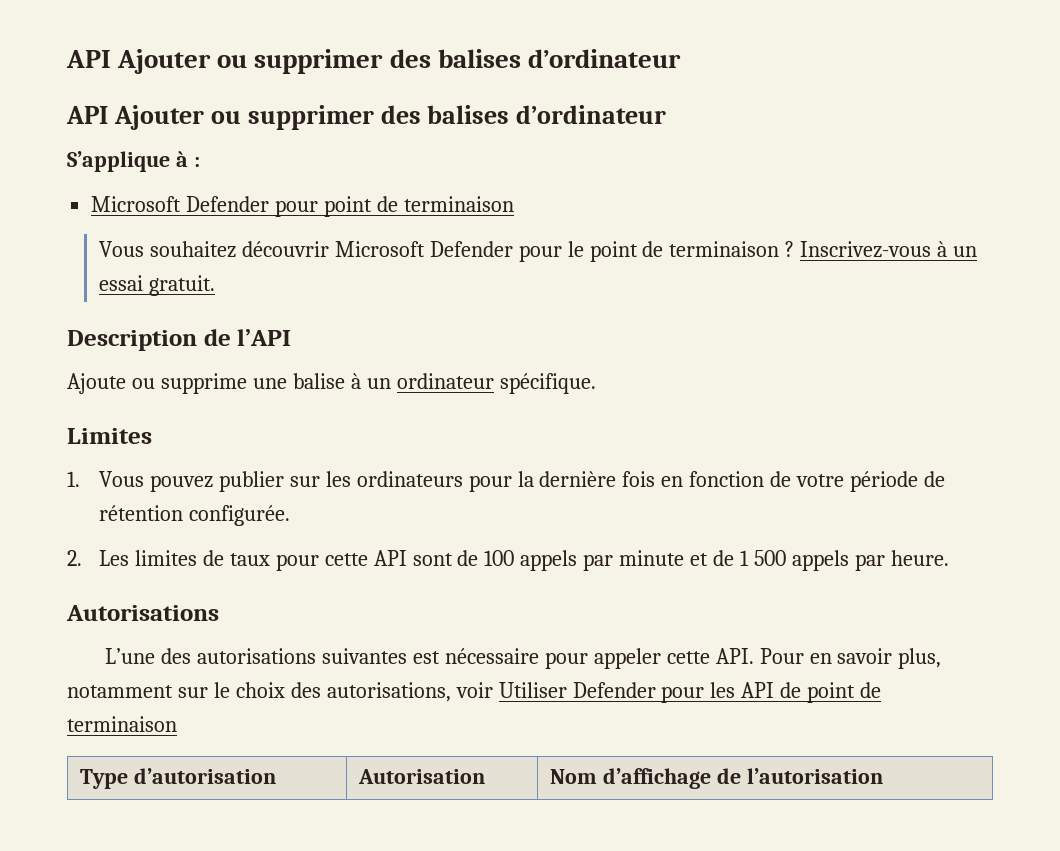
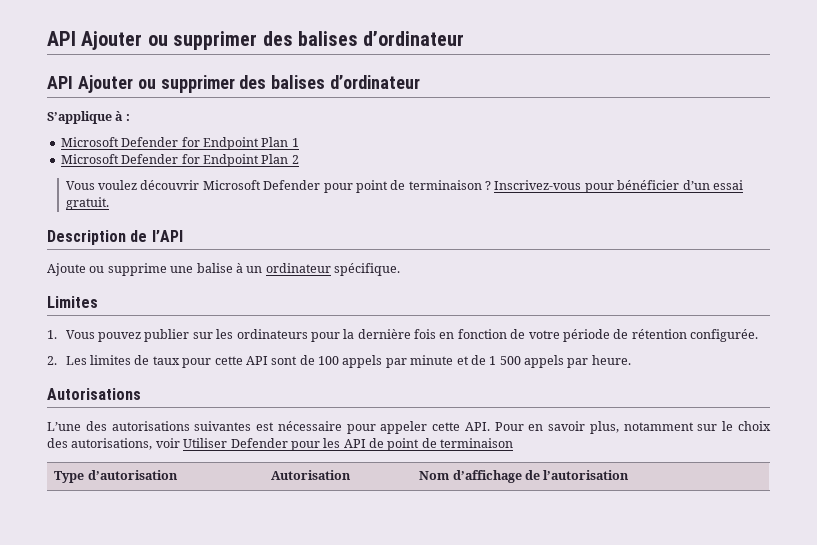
[275,196,514,217] [98,241,236,258] pour point de terminaison // Vous souhaitez -> [181,137,299,150] [60,154,299,167] [65,180,138,190] for Endpoint Plan 1 // Microsoft Defender for Endpoint Plan 2 // Vous voulez
[567,241,584,257] le -> (353, 188) none
[937,241,978,257] à un -> [584,180,710,193] pour bénéficier d’un

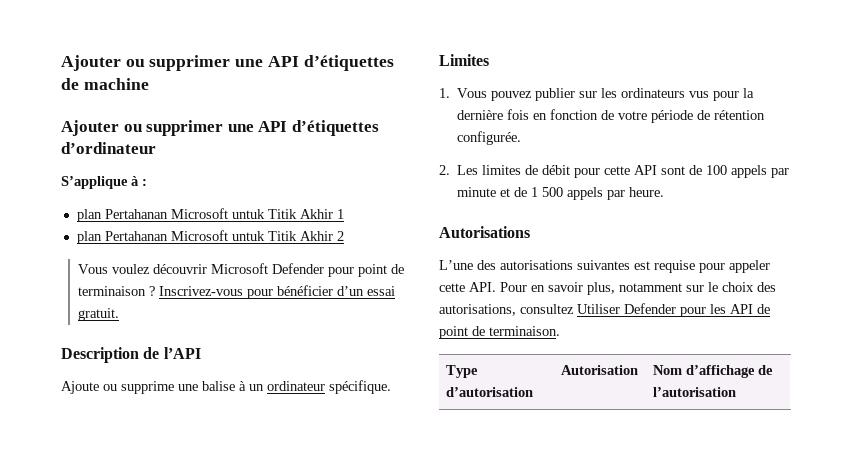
[47,31,465,50] [47,75,421,93] [47,111,130,124] [60,137,299,150] [60,154,289,167] API Ajouter ou supprimer des balises d’ordinateur // API Ajouter ou supprimer des balises d’ordinateur // S’applique à : // Microsoft Defender for Endpoint Plan 1 // Microsoft Defender for Endpoint Plan -> [61,55,394,71] [61,78,149,90] [61,120,379,136] [61,142,156,154] [61,176,147,189] [76,208,344,222] [76,230,333,244] Ajouter ou supprimer une API d’étiquettes de machine // Ajouter ou supprimer une API d’étiquettes d’ordinateur // S’applique à : // plan Pertahanan Microsoft untuk Titik Akhir 1 // plan Pertahanan Microsoft untuk Titik Akhir
(308, 334) none -> [689,91,710,98] vus
[152,356,180,365] taux -> [542,165,571,175] débit
[277,421,342,431] nécessaire -> [654,260,695,273] requise
[155,438,180,448] voir -> [520,304,574,314] consultez
[440,438,514,448] terminaison -> [489,326,560,336] terminaison.

